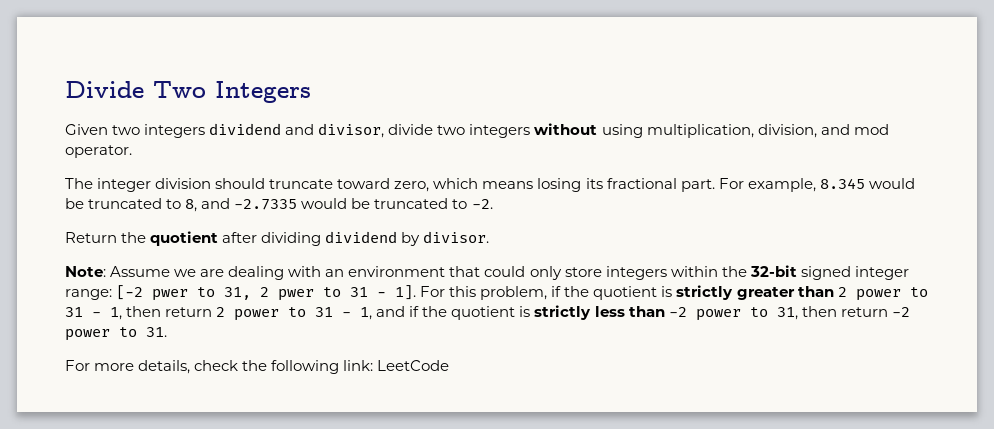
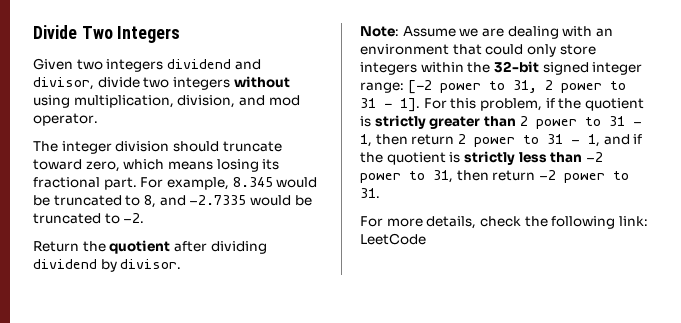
[152,289,189,301] pwer -> [439,83,481,93] power
[278,289,315,301] pwer -> [560,83,602,93] power

